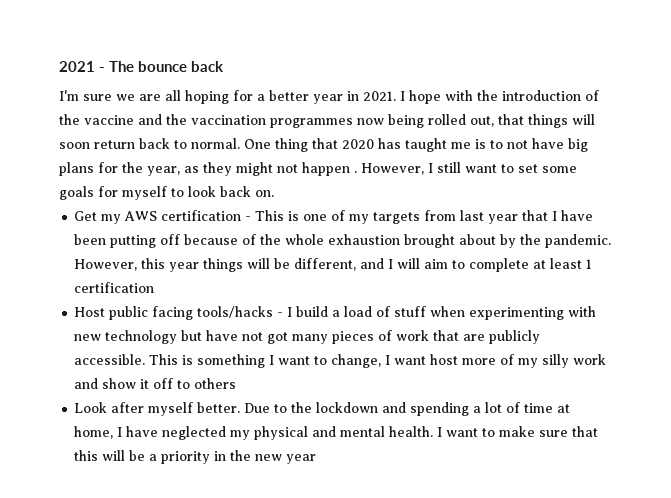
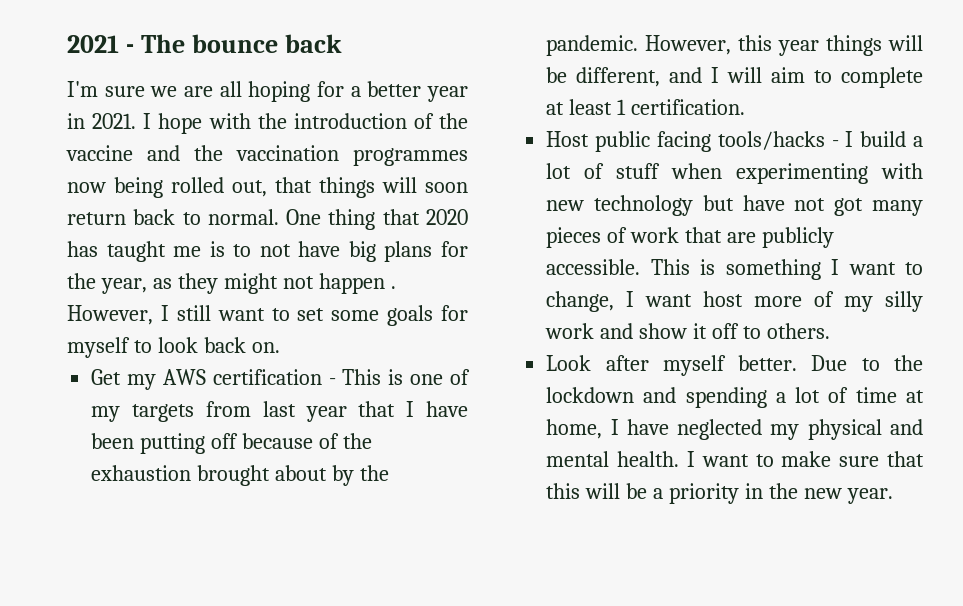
[285,234,325,245] whole -> (372, 441) none
[74,282,155,293] certification -> [631,99,746,115] certification.
[344,306,373,317] load -> [546,163,572,179] lot
[194,378,237,389] others -> [766,323,830,339] others.
[286,454,317,464] year -> [846,488,893,504] year.

